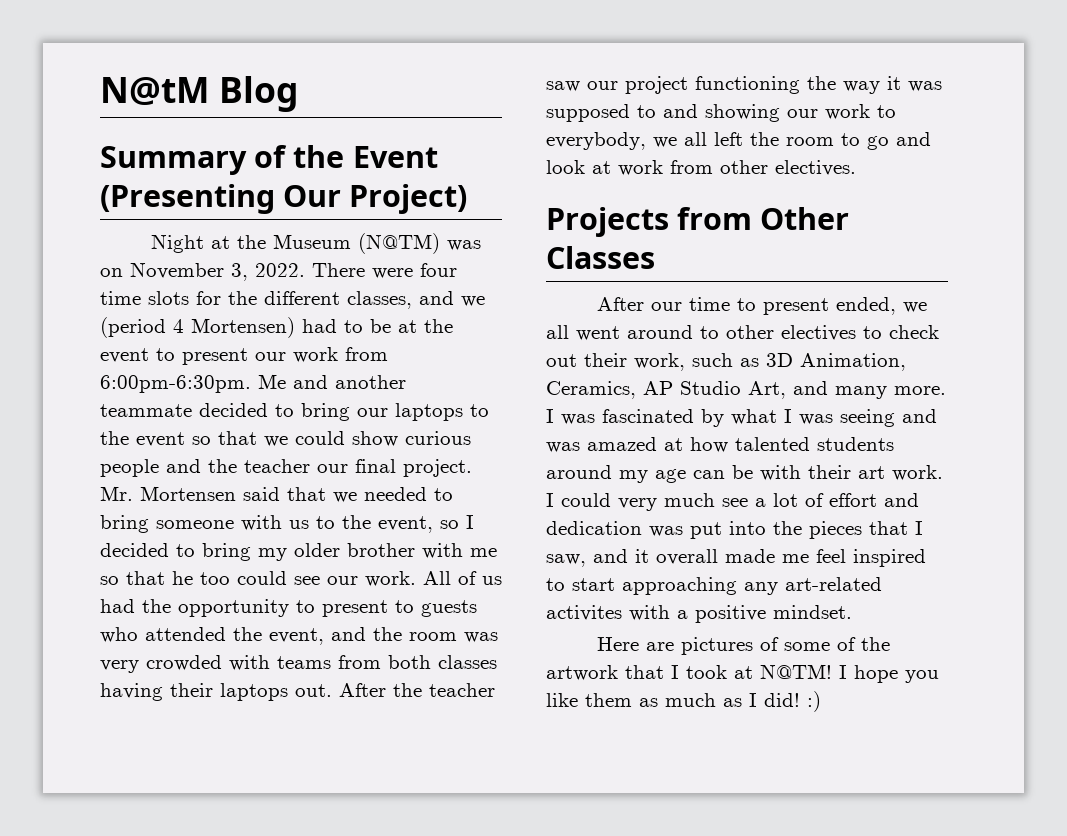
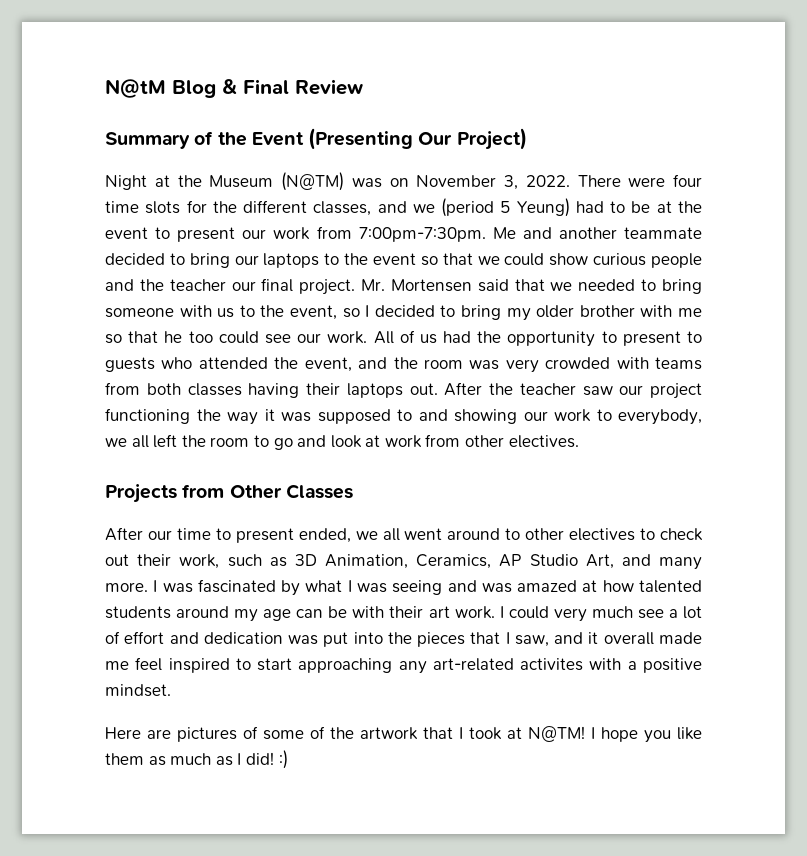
(298, 94) none -> [222,79,363,95] & Final Review
[173,317,295,338] 4 Mortensen) -> [500,198,570,217] 5 Yeung)
[100,375,251,393] 6:00pm-6:30pm. -> [358,227,486,242] 7:00pm-7:30pm.

